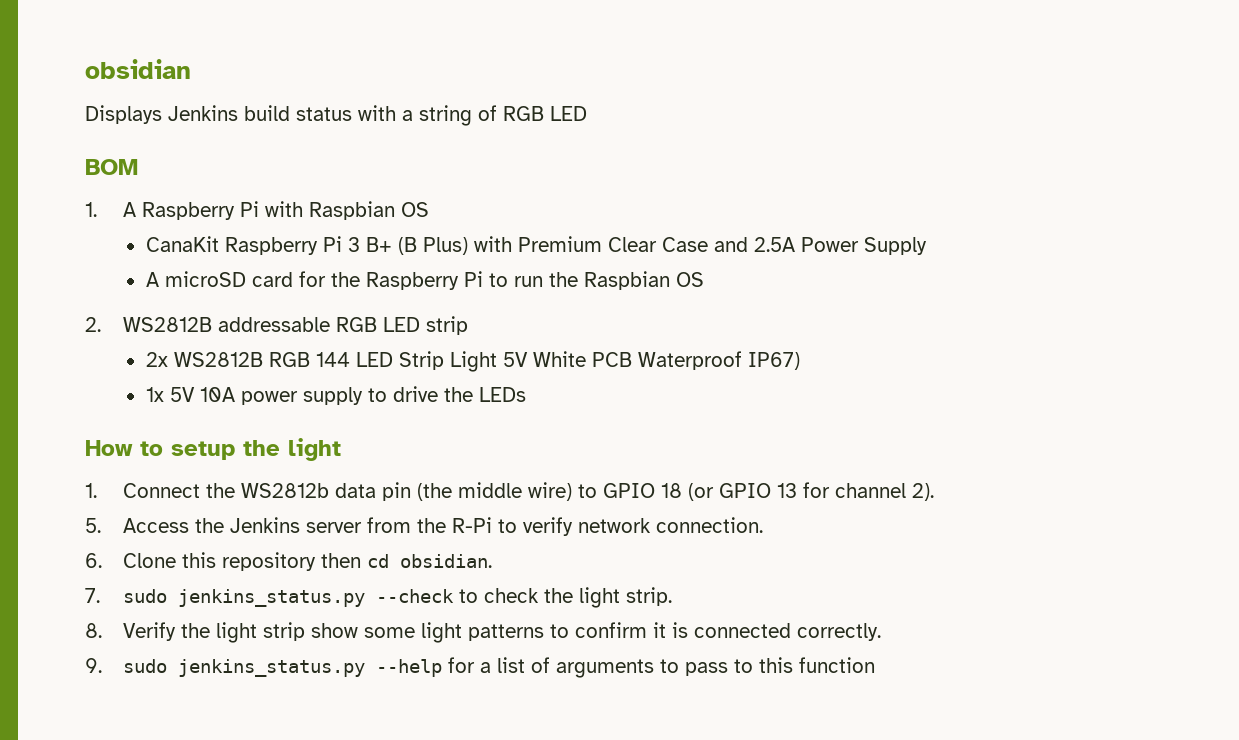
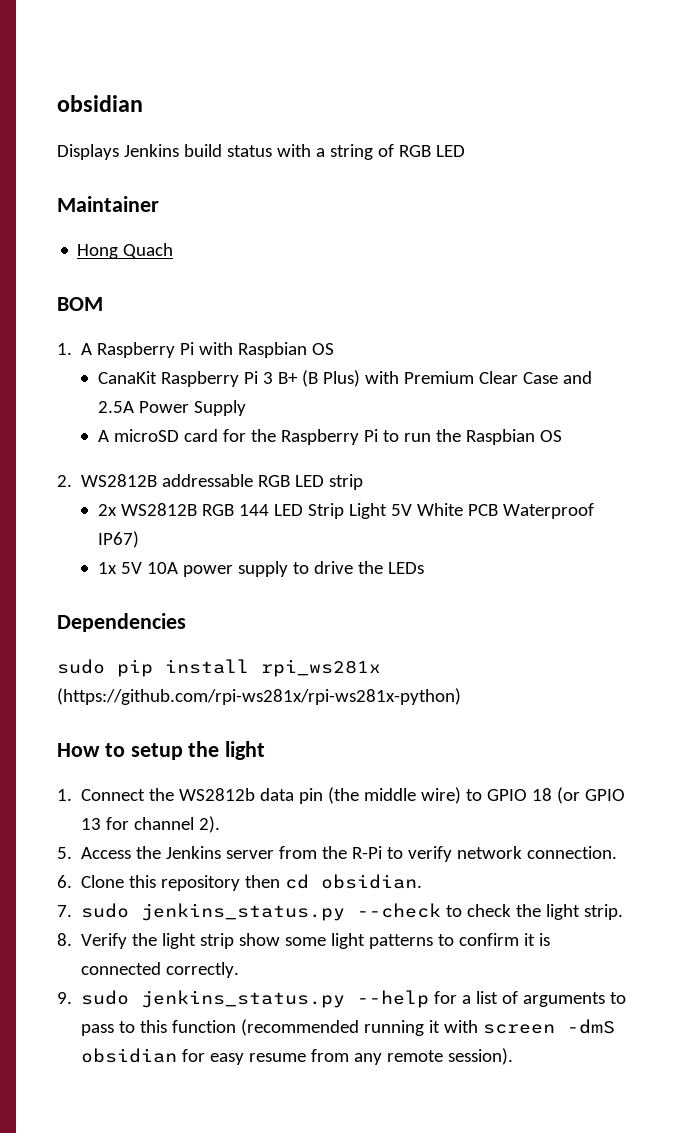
(587, 113) none -> [57,196,159,212] [77,243,174,259] // Maintainer // Hong Quach
(526, 394) none -> [57,613,186,632] [57,659,381,677] [57,688,461,705] // Dependencies // sudo pip install rpi_ws281x (https://github.com/rpi-ws281x/rpi-ws281x-python)
(876, 665) none -> [241,1019,616,1036] [81,1048,514,1065] (recommended running it with screen -dmS obsidian for easy resume from any remote session).

